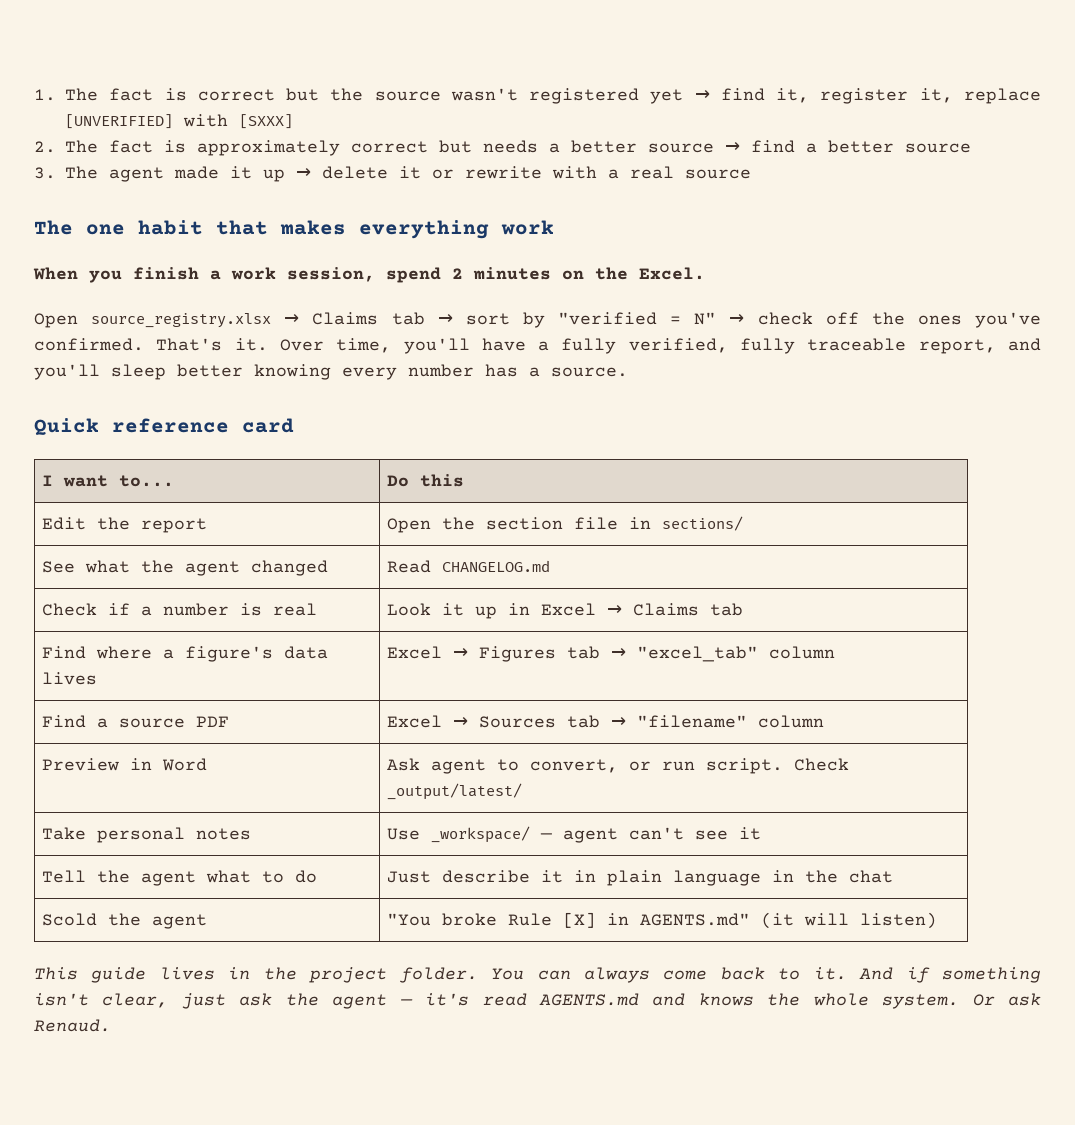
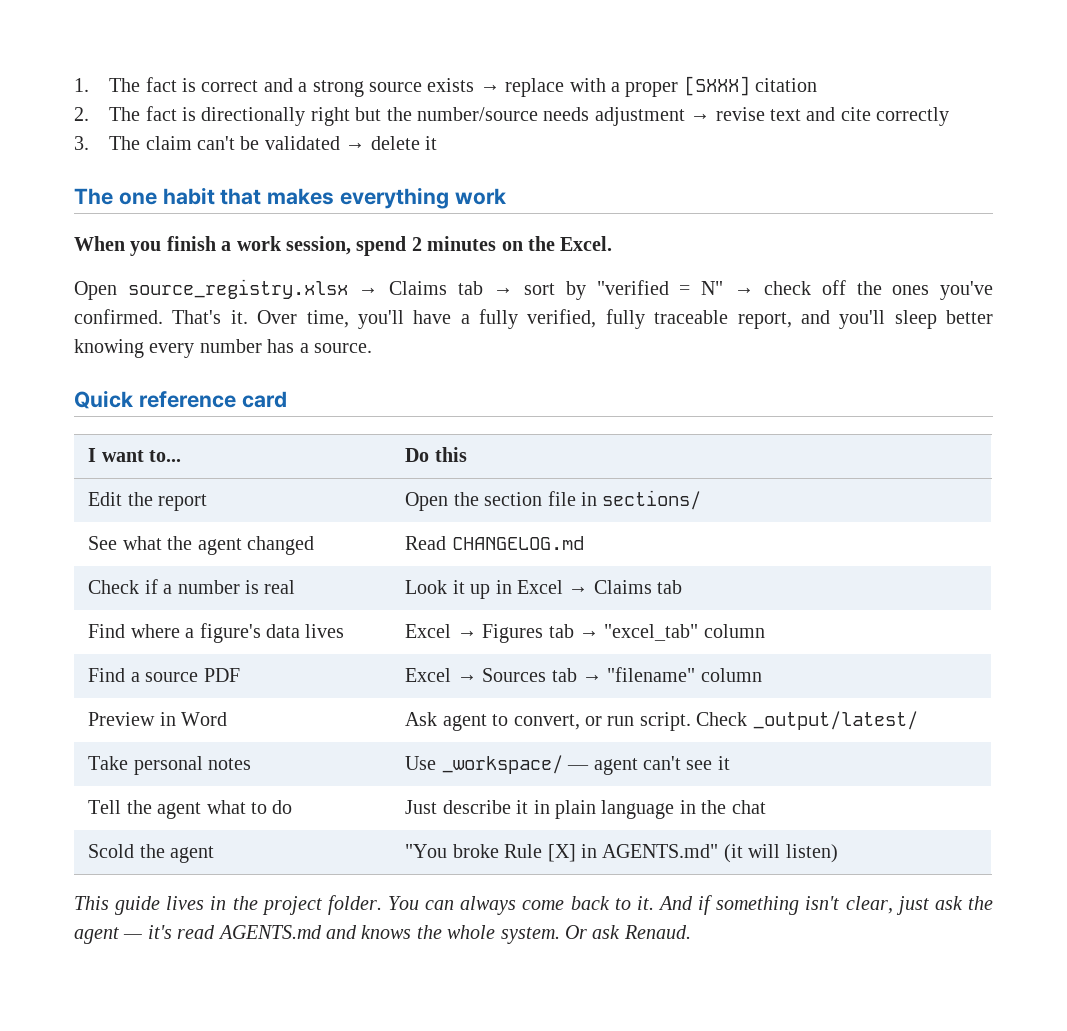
[286,88,1041,104] [65,114,228,129] but the source wasn't registered yet → find it, register it, replace [UNVERIFIED] with -> [263,78,679,97] and a strong source exists → replace with a proper
(293, 121) none -> [755,78,818,92] citation
[197,140,971,156] [34,166,751,182] approximately correct but needs a better source → find a better source // 3. The agent made it up → delete it or rewrite with a real source -> [201,107,950,126] [74,136,438,150] directionally right but the number/source needs adjustment → revise text and cite correctly // 3. The claim can't be validated → delete it

